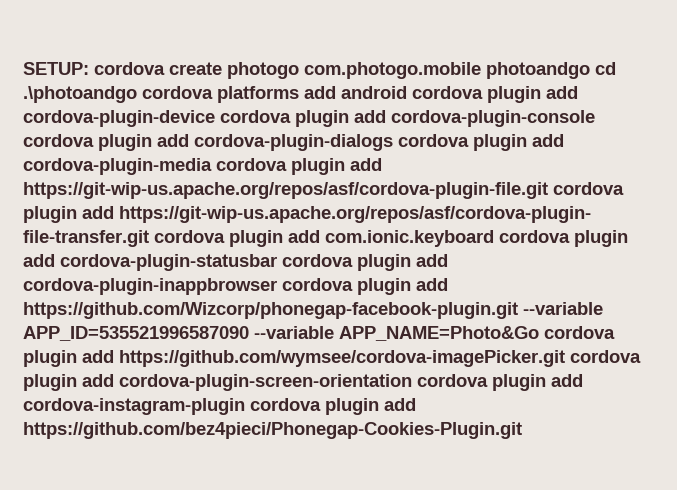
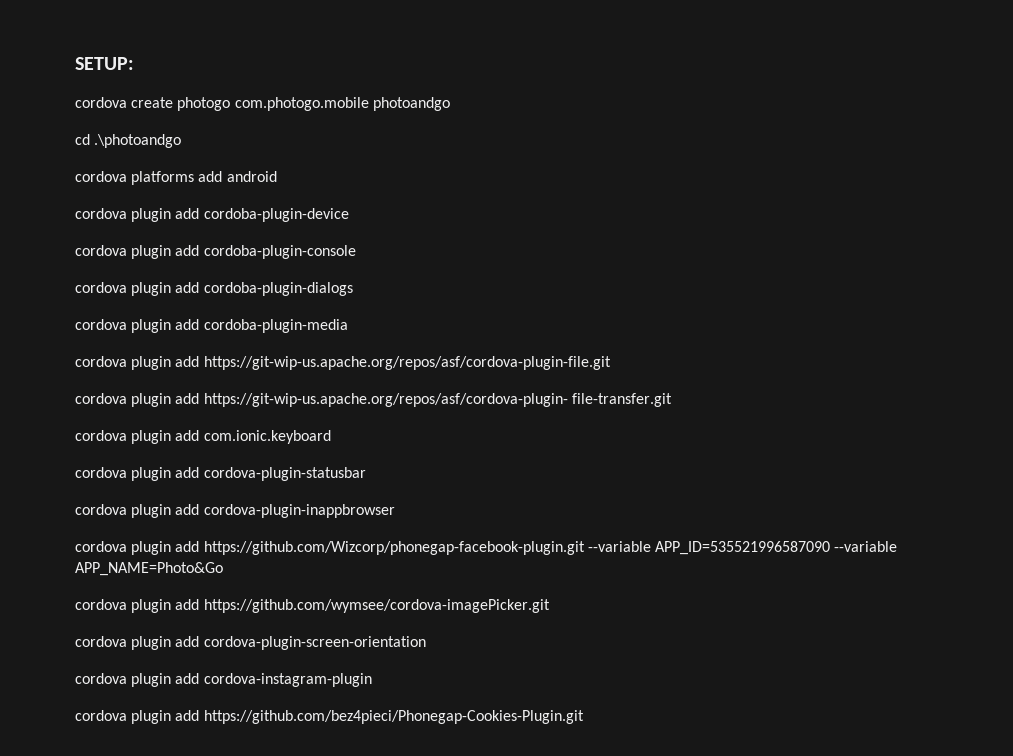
(89, 68) none -> (134, 63) //
(590, 70) none -> (450, 104) //
(137, 94) none -> (182, 141) //
[412,86,578,103] [23,110,595,127] [23,134,564,151] [23,158,212,175] cordova plugin add cordova-plugin-device cordova plugin add cordova-plugin-console cordova plugin add cordova-plugin-dialogs cordova plugin add cordova-plugin-media -> [75,208,349,222] [75,245,356,259] [75,282,353,296] [75,319,348,333] // cordova plugin add cordoba-plugin-device // cordova plugin add cordoba-plugin-console // cordova plugin add cordoba-plugin-dialogs // cordova plugin add cordoba-plugin-media //
(548, 190) none -> (611, 363) //
(149, 238) none -> (672, 400) //
(494, 238) none -> (331, 437) //
(277, 262) none -> (366, 474) //
(277, 286) none -> (395, 511) //
(539, 333) none -> (223, 569) //
(565, 358) none -> (550, 606) //
(412, 382) none -> (426, 643) //
(245, 406) none -> (372, 680) //

